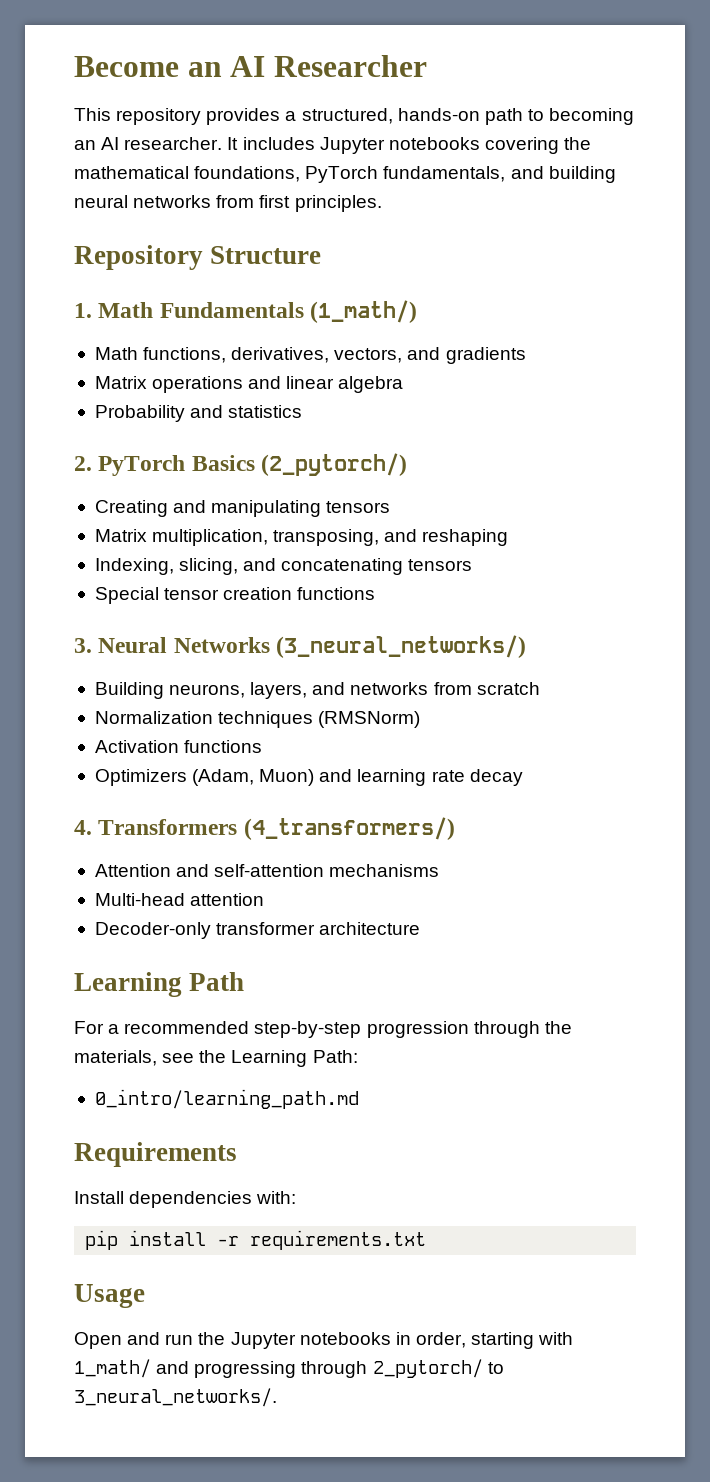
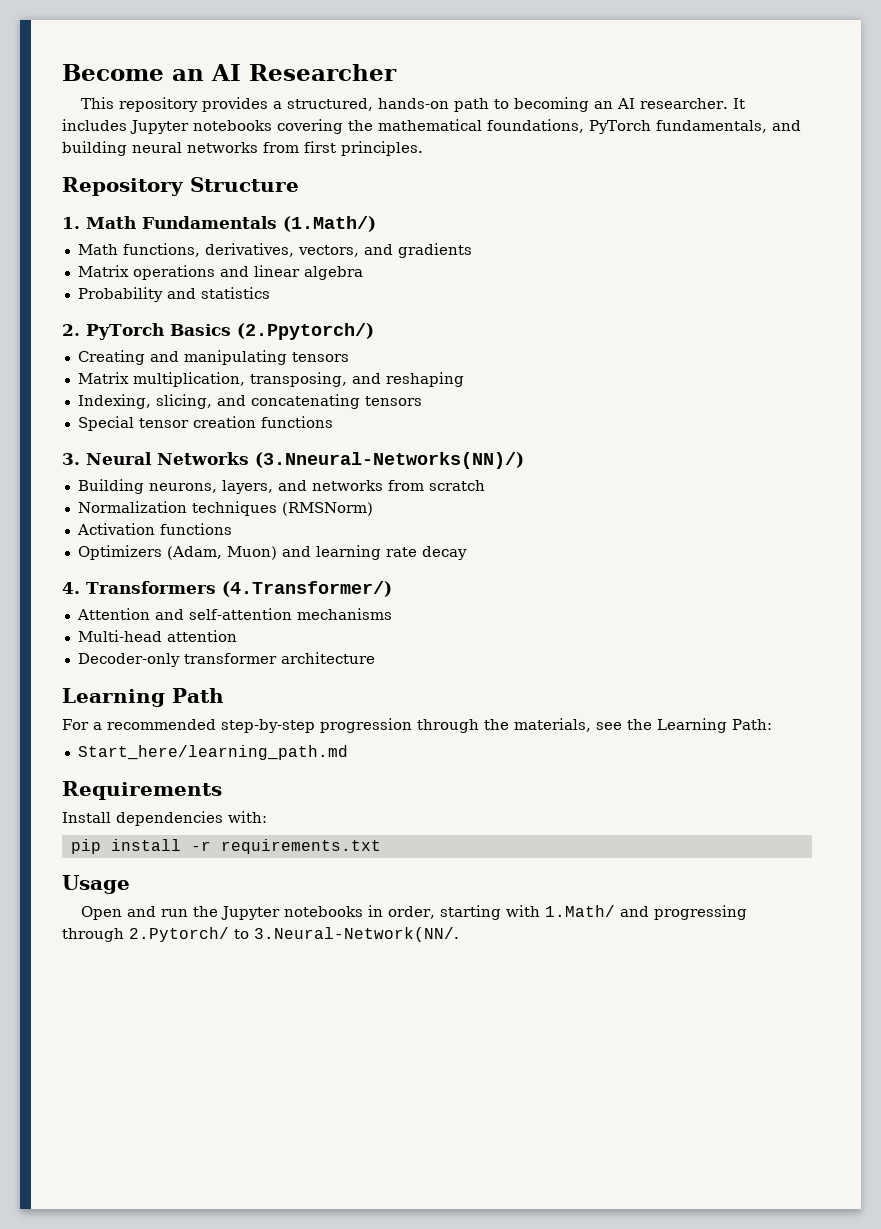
[310,300,418,323] (1_math/) -> [283,216,376,232] (1.Math/)
[261,453,408,476] (2_pytorch/) -> [236,323,374,340] (2.Ppytorch/)
[276,635,527,658] (3_neural_networks/) -> [255,452,524,469] (3.Nneural-Networks(NN)/)
[243,817,455,840] (4_transformers/) -> [221,581,392,597] (4.Transformer/)
[94,1089,359,1109] 0_intro/learning_path.md -> [77,745,348,760] Start_here/learning_path.md
[74,1359,151,1378] 1_math/ -> [545,905,616,917] 1.Math/
[372,1359,504,1378] [74,1388,277,1407] 2_pytorch/ to 3_neural_networks/. -> [129,927,459,942] 2.Pytorch/ to 3.Neural-Network(NN/.

